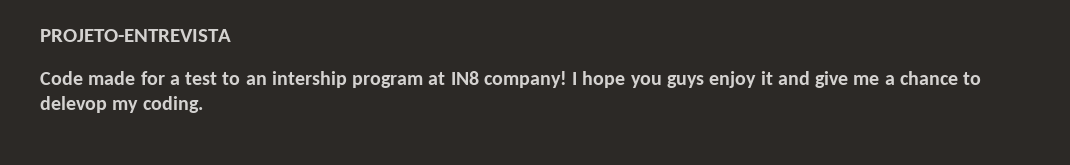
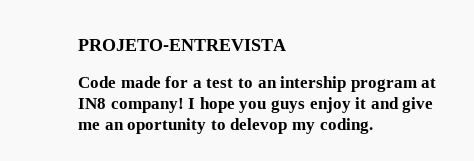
[884,71,958,85] a chance -> [104,118,207,134] an oportunity

